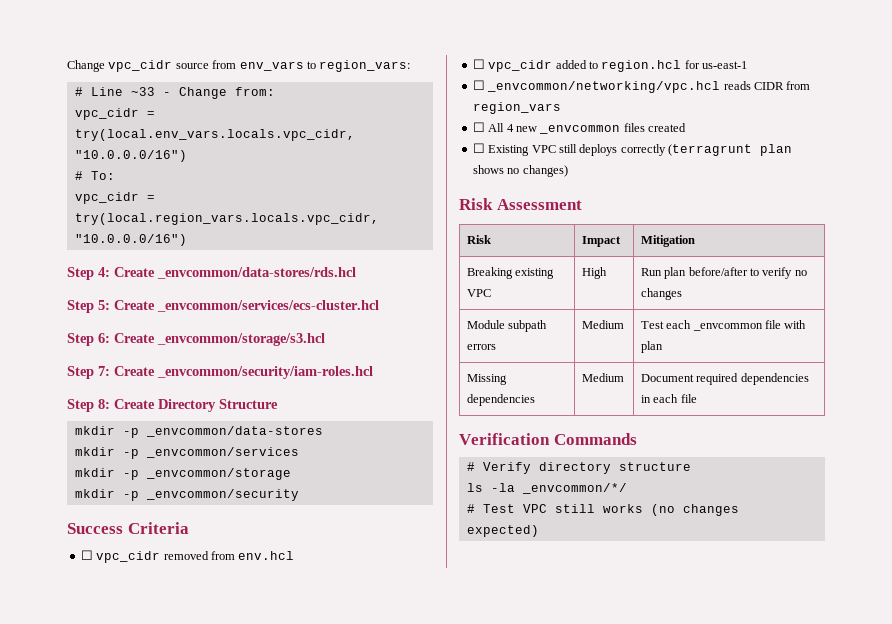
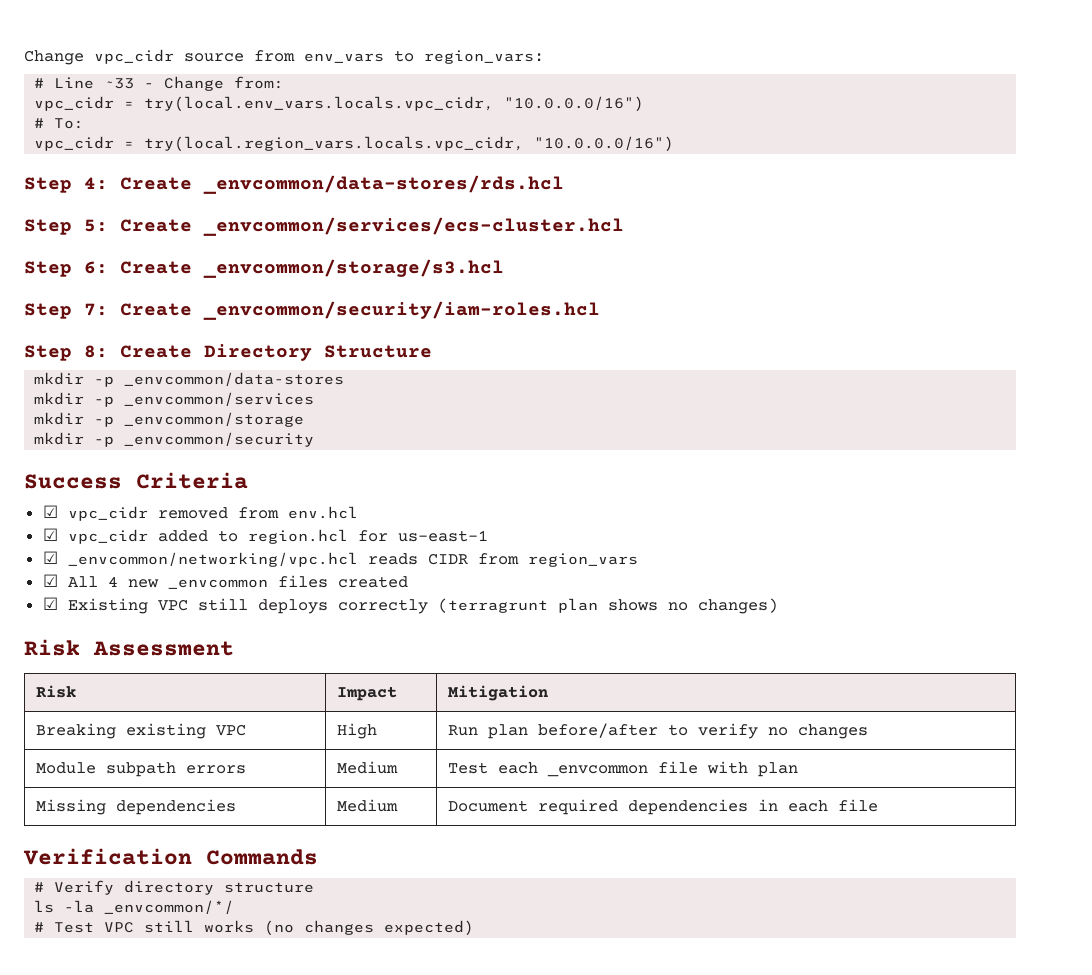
[80,550,93,560] ☐ -> [42,505,58,518] ☑
[472,59,485,69] ☐ -> [42,528,58,541] ☑
[472,80,485,90] ☐ -> [42,551,58,564] ☑
[472,122,485,132] ☐ -> [42,574,58,587] ☑
[472,143,485,153] ☐ -> [42,597,58,610] ☑

